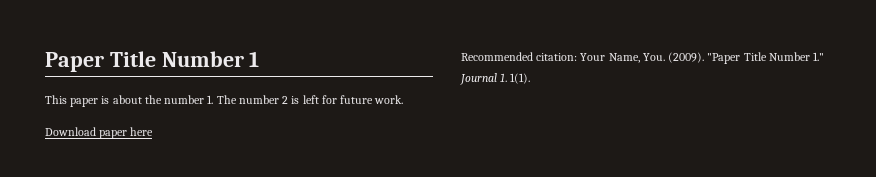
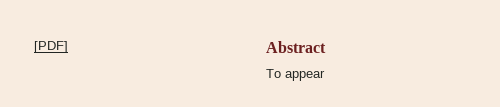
[45,51,260,72] [45,95,404,107] [45,127,154,139] [461,52,825,64] [460,73,531,85] Paper Title Number 1 // This paper is about the number 1. The number 2 is left for future work. // Download paper here // Recommended citation: Your Name, You. (2009). "Paper Title Number 1." Journal 1. 1(1). -> [34,41,68,53] [266,41,326,53] [266,69,325,81] [PDF] // Abstract // To appear

